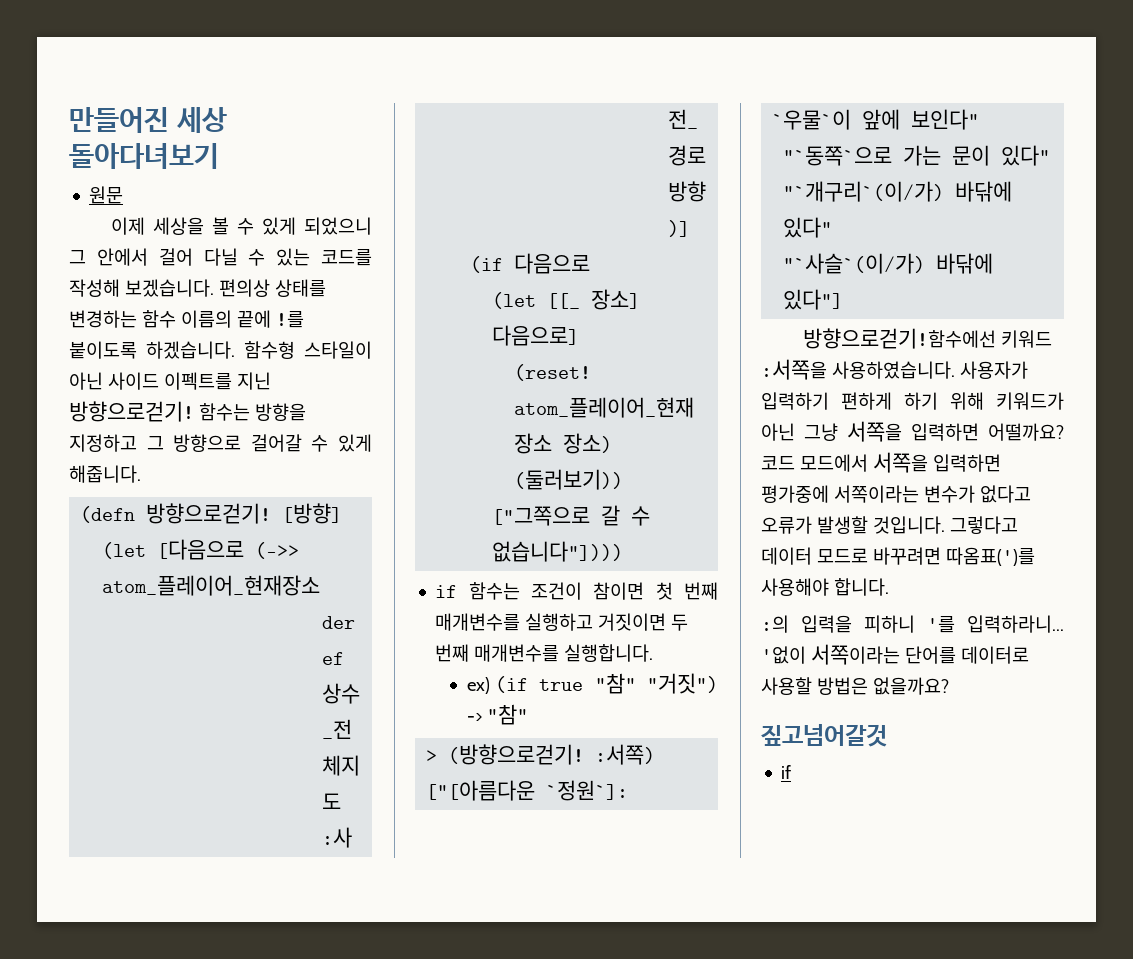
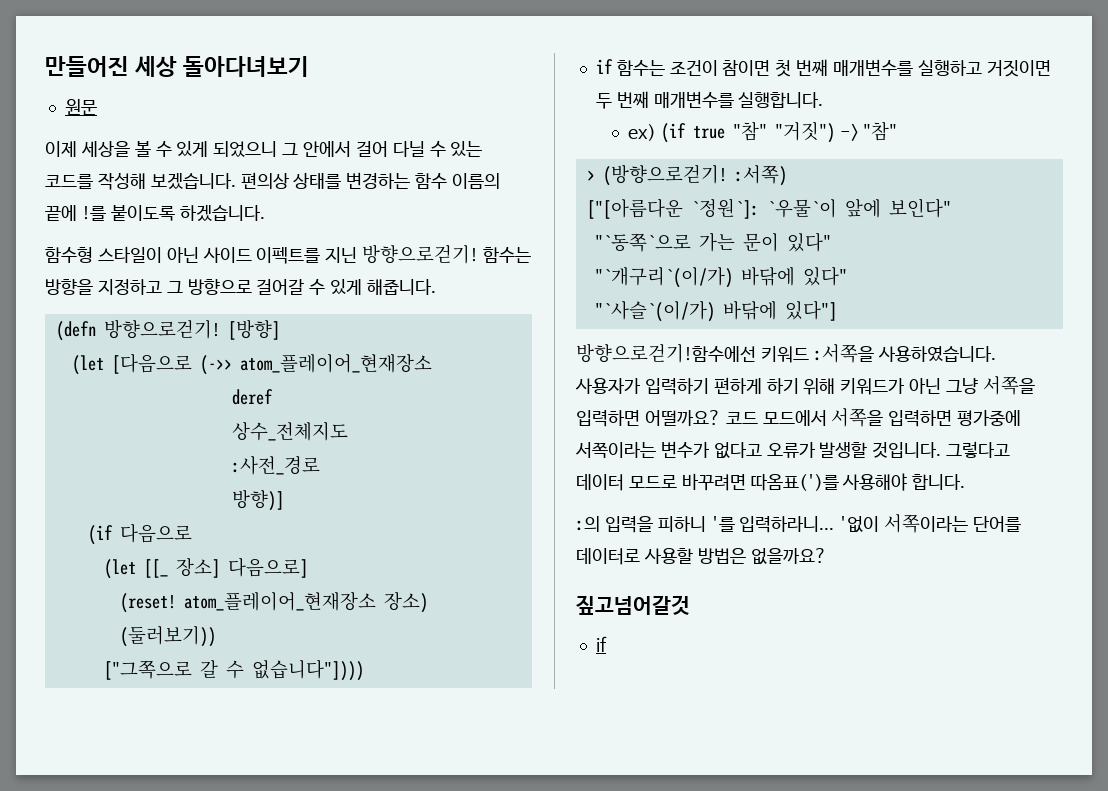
(235, 350) none -> (265, 213) //

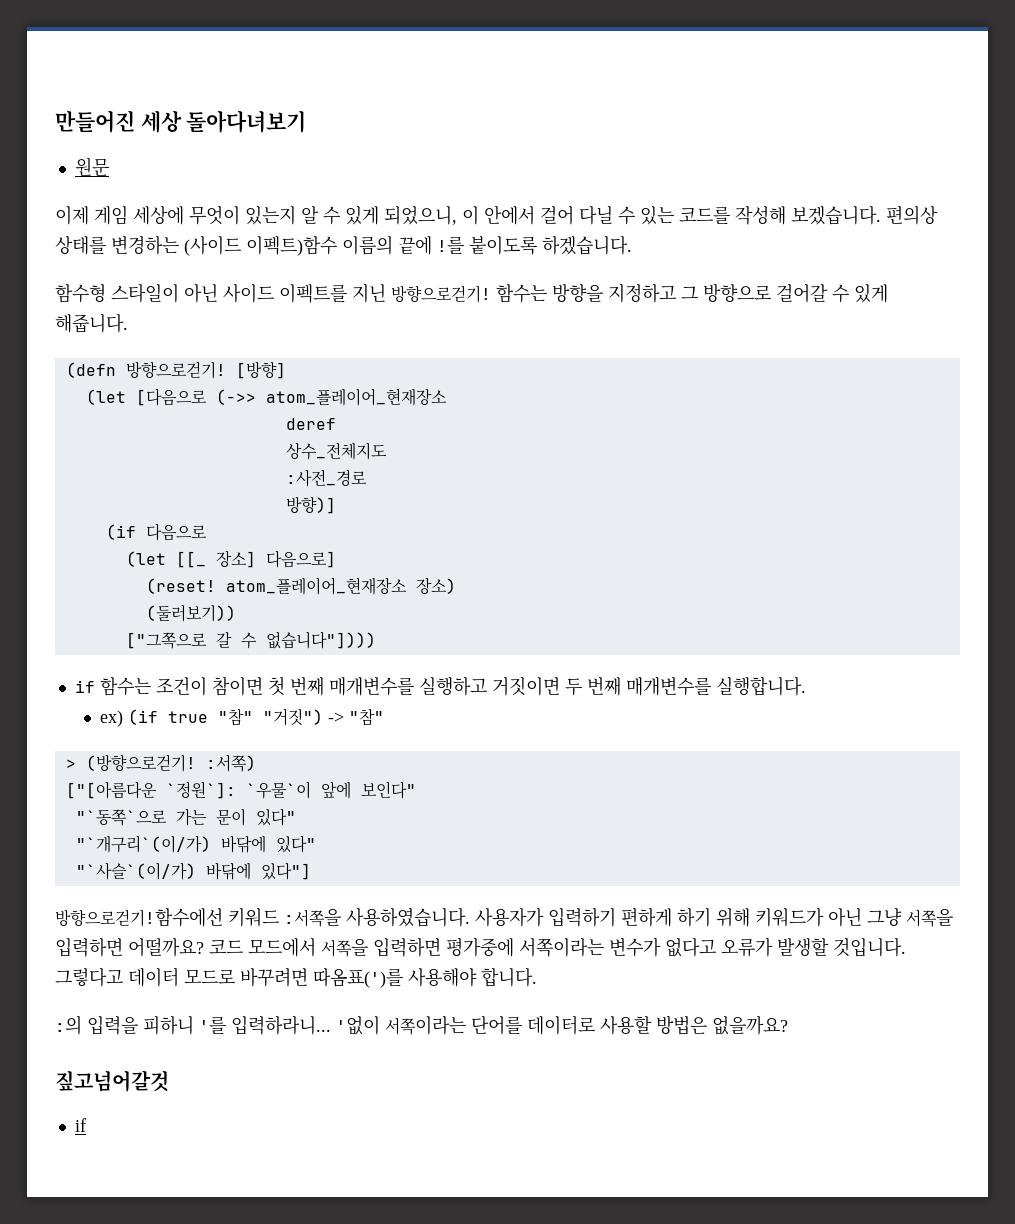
[80,141,299,158] 세상을 볼 수 있게 되었으니 그 -> [94,205,479,225] 게임 세상에 무엇이 있는지 알 수 있게 되었으니, 이
[415,173,448,189] 함수 -> [184,236,337,256] (사이드 이펙트)함수

